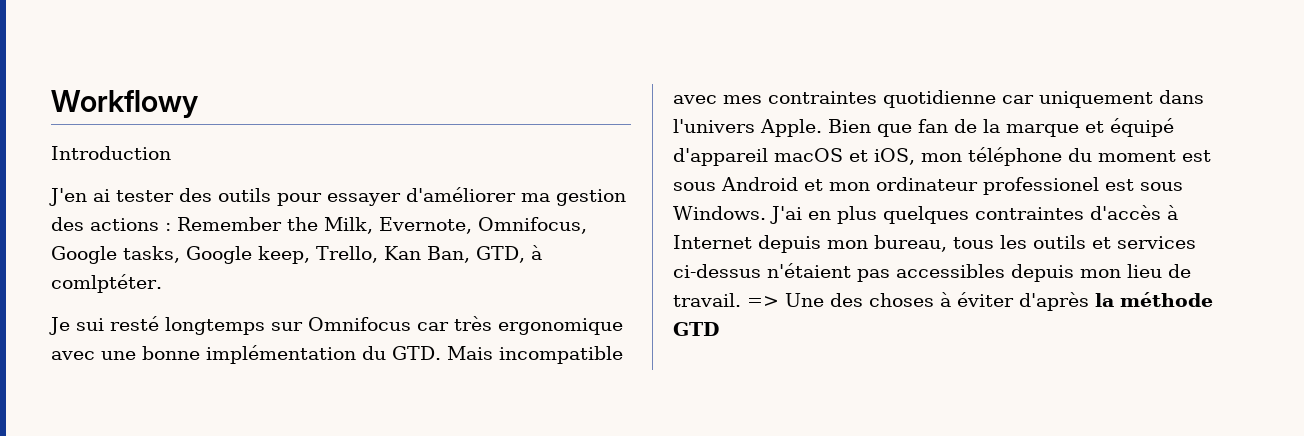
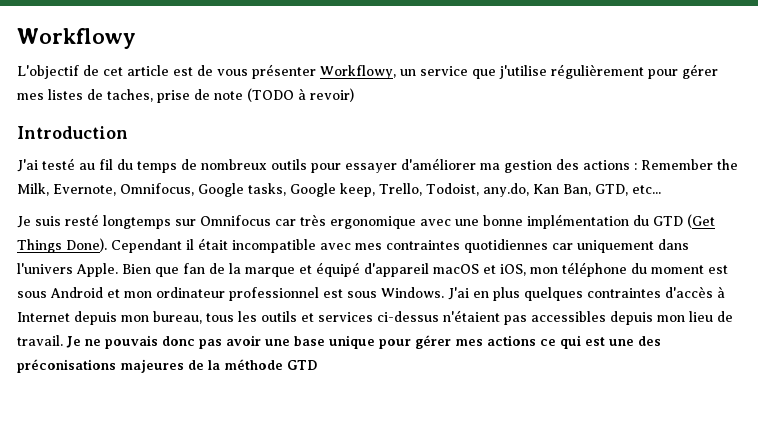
[51,146,171,160] [49,188,212,206] Introduction // J'en ai tester des -> [17,64,718,79] [17,88,354,103] [17,126,128,139] [17,158,267,173] L'objectif de cet article est de vous présenter Workflowy, un service que j'utilise régulièrement pour gérer mes listes de taches, prise de note (TODO à revoir) // Introduction // J'ai testé au fil du temps de nombreux
(378, 254) none -> [426,183,529,197] Todoist, any.do,
[530,245,542,260] [51,274,162,293] [49,317,104,335] à comlptéter. // Je sui -> [631,185,661,194] [17,216,61,228] etc... // Je suis
[392,346,493,360] GTD. Mais -> [653,214,715,228] [17,238,228,253] GTD (Get Things Done). Cependant il était
[883,90,996,108] quotidienne -> [464,239,548,253] quotidiennes
[983,177,1099,195] professionel -> [229,287,319,301] professionnel
[747,292,1089,311] => Une des choses à éviter d'après -> [66,335,661,349] [17,359,204,373] Je ne pouvais donc pas avoir une base unique pour gérer mes actions ce qui est une des préconisations majeures de

